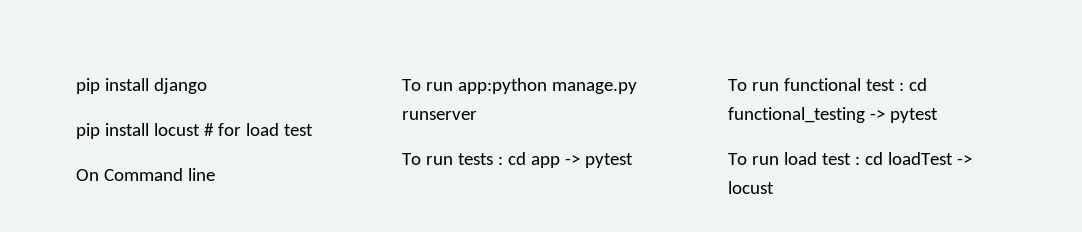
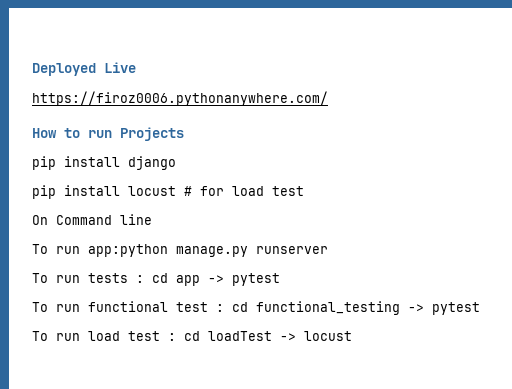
(76, 86) none -> [32,62,136,76] [32,91,328,106] [32,127,184,141] Deployed Live // https://firoz0006.pythonanywhere.com/ // How to run Projects //

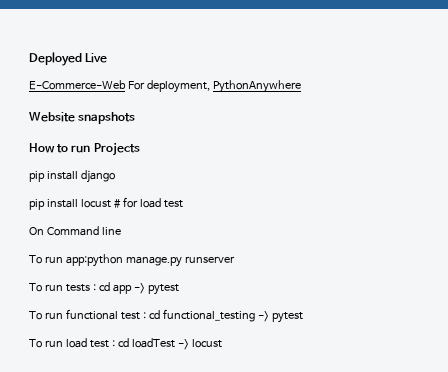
[32,91,328,106] https://firoz0006.pythonanywhere.com/ -> [29,80,301,93] [29,112,136,124] E-Commerce-Web For deployment, PythonAnywhere // Website snapshots

